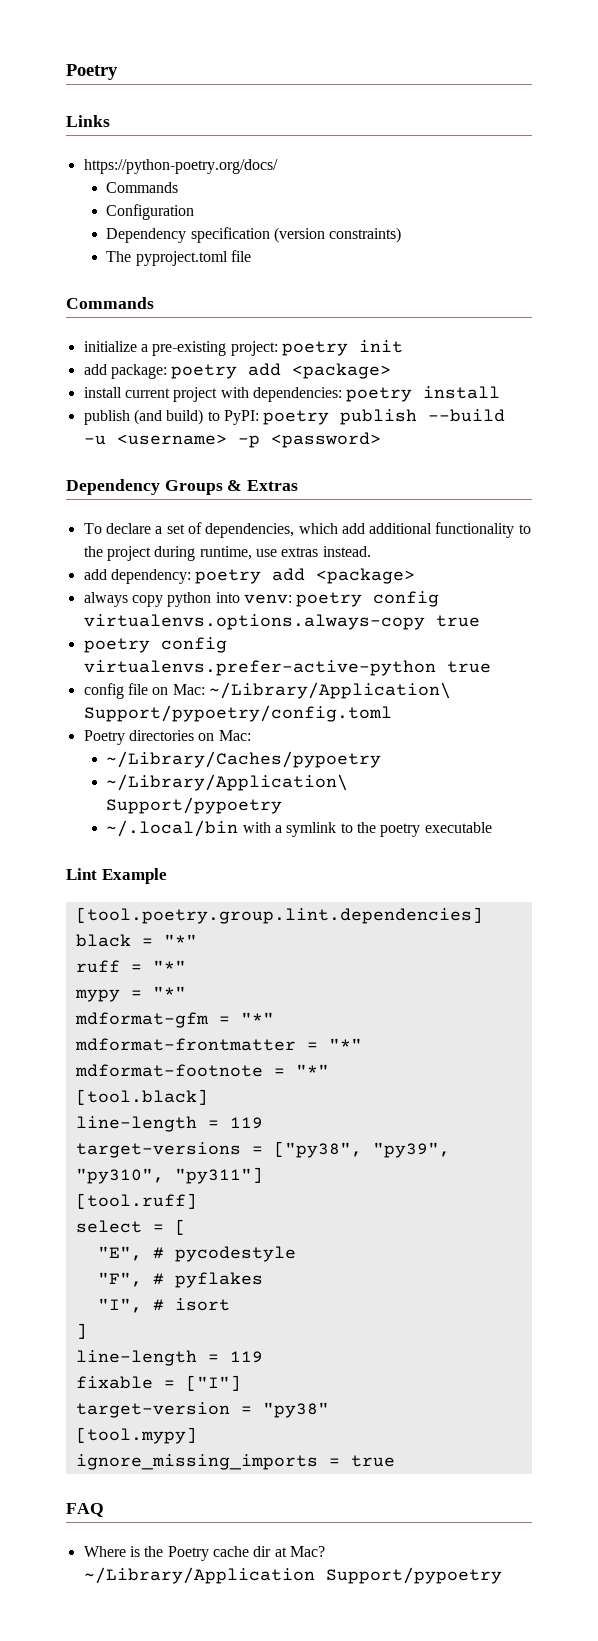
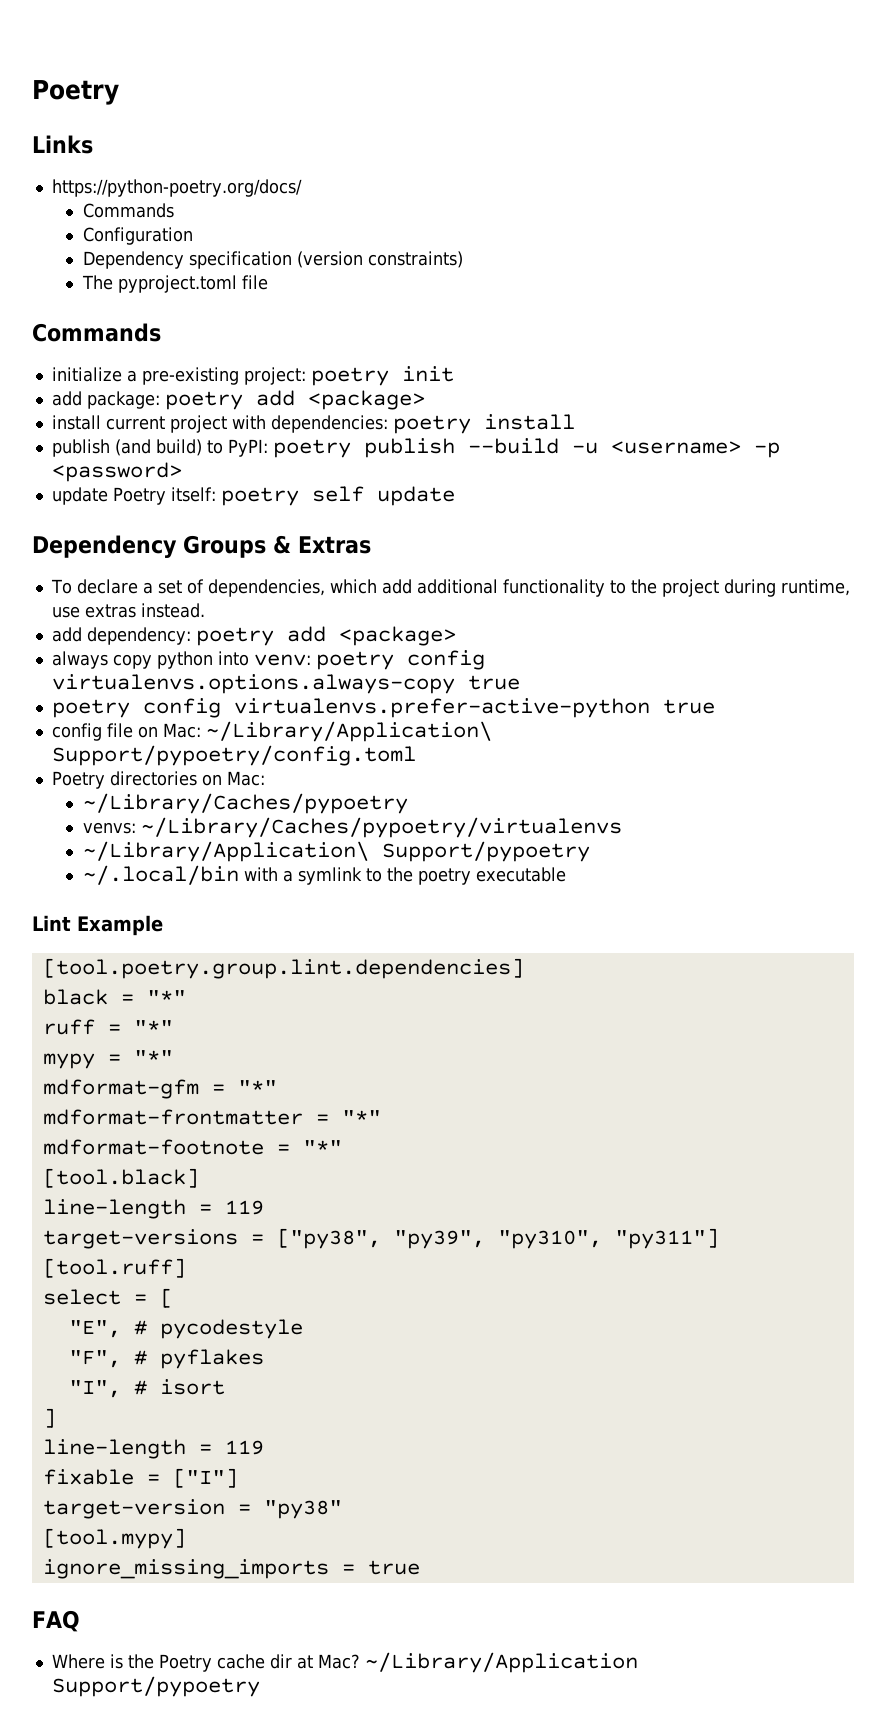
(381, 440) none -> [51,486,455,506] // update Poetry itself: poetry self update
(382, 759) none -> [82,817,622,838] // venvs: ~/Library/Caches/pypoetry/virtualenvs

